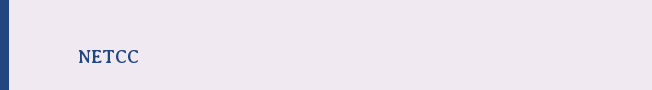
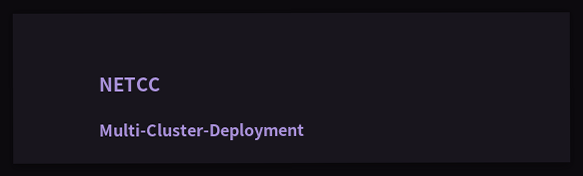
(139, 56) none -> [99,122,305,141] // Multi-Cluster-Deployment

